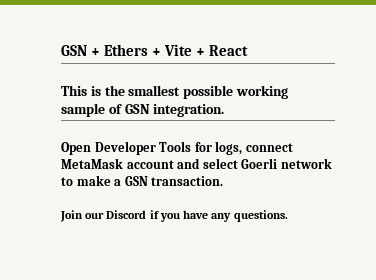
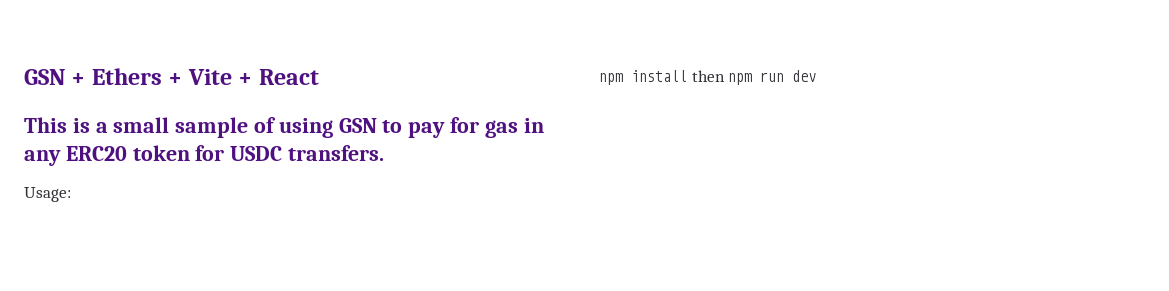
[104,85,288,99] [61,103,225,117] [61,141,293,155] [61,158,332,169] [61,175,224,186] [60,210,288,222] the smallest possible working sample of GSN integration. // Open Developer Tools for logs, connect MetaMask account and select Goerli network to make a GSN transaction. // Join our Discord if you have any questions. -> [95,117,544,138] [24,145,385,166] [24,187,71,202] [599,70,817,85] a small sample of using GSN to pay for gas in any ERC20 token for USDC transfers. // Usage: // npm install then npm run dev

